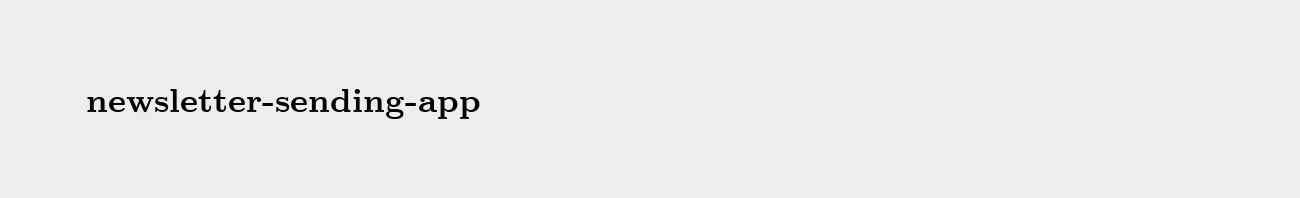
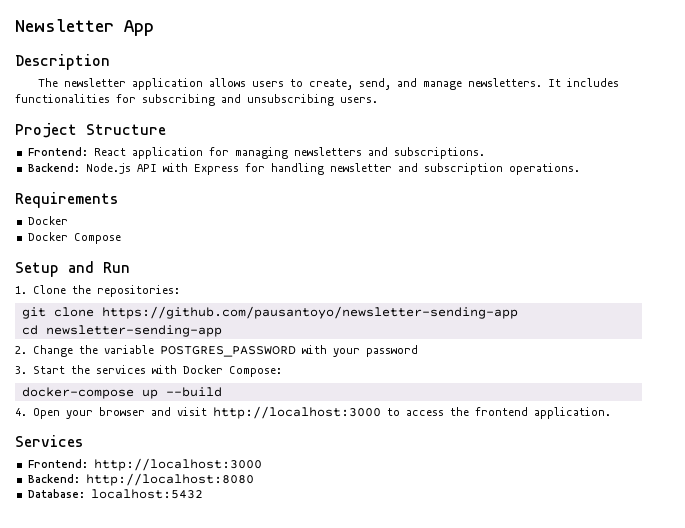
[86,89,481,119] newsletter-sending-app -> [15,19,154,36] [15,54,110,70] [37,78,619,90] [15,94,378,106] [15,123,166,138] [27,147,485,159] [27,163,580,175] [15,192,118,208] [27,216,68,225] [27,232,121,244] [15,261,130,277] [15,285,180,297] [21,306,518,319] [21,325,222,337] [15,345,418,357] [15,365,282,377] [21,387,222,399] [15,406,611,419] [15,435,83,447] [27,458,262,471] [27,473,254,486] [27,489,203,499] Newsletter App // Description // The newsletter application allows users to create, send, and manage newsletters. It includes functionalities for subscribing and unsubscribing users. // Project Structure // Frontend: React application for managing newsletters and subscriptions. // Backend: Node.js API with Express for handling newsletter and subscription operations. // Requirements // Docker // Docker Compose // Setup and Run // 1. Clone the repositories: // git clone https://github.com/pausantoyo/newsletter-sending-app // cd newsletter-sending-app // 2. Change the variable POSTGRES_PASSWORD with your password // 3. Start the services with Docker Compose: // docker-compose up --build // 4. Open your browser and visit http://localhost:3000 to access the frontend application. // Services // Frontend: http://localhost:3000 // Backend: http://localhost:8080 // Database: localhost:5432

